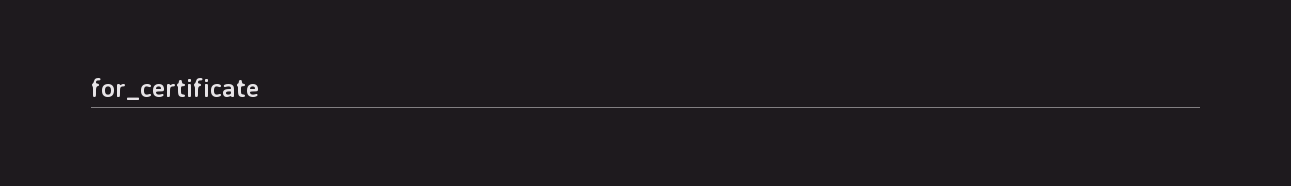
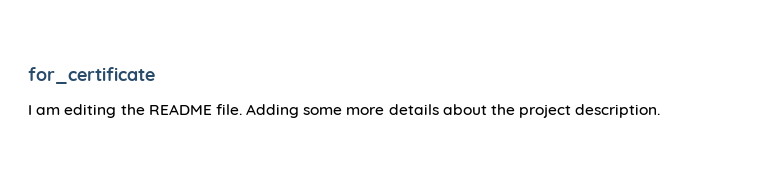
(259, 89) none -> [28,104,661,118] // I am editing the README file. Adding some more details about the project description.

